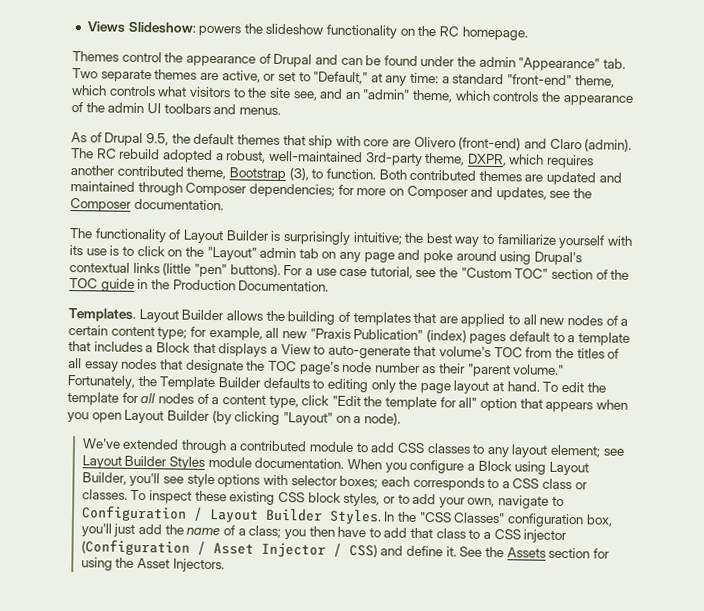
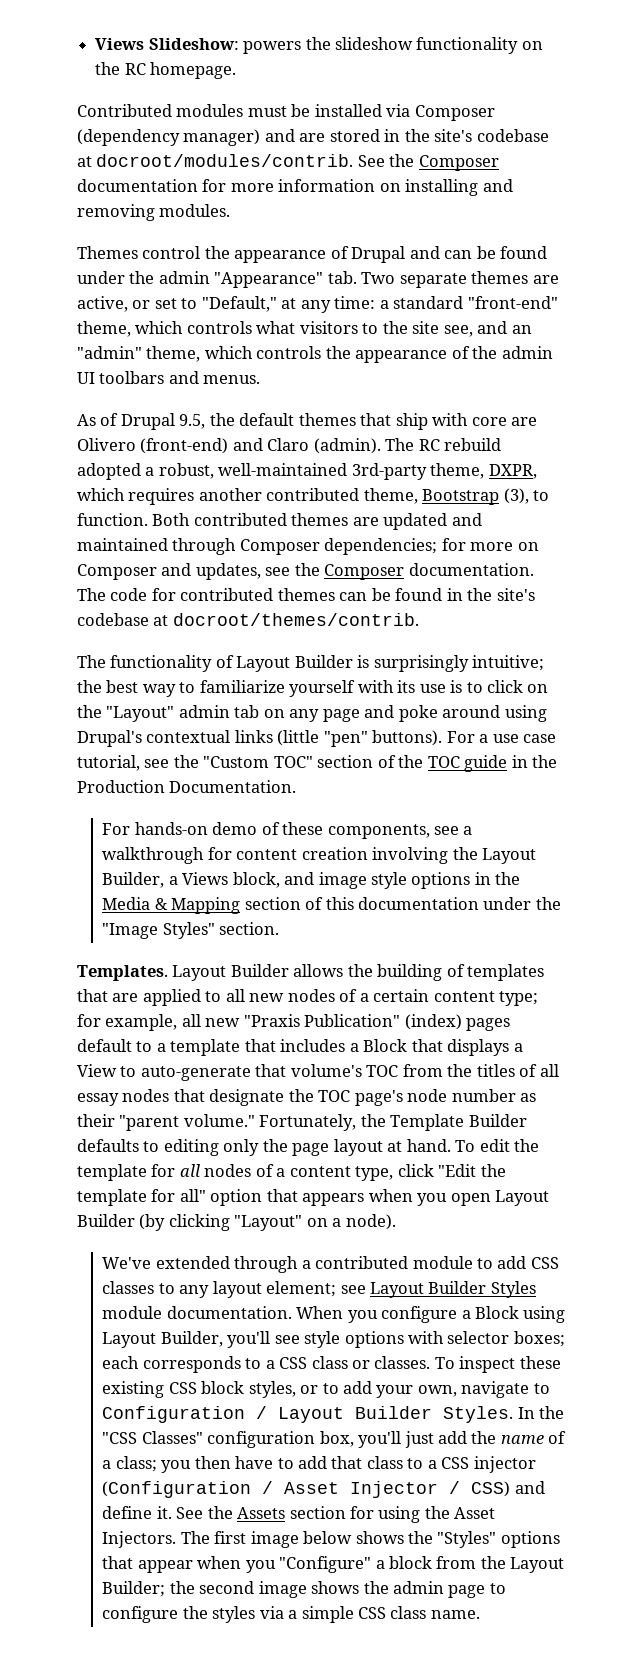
(528, 33) none -> [77,104,495,121] [77,129,549,146] [77,154,499,171] [77,179,513,196] [77,204,231,221] // Contributed modules must be installed via Composer (dependency manager) and are stored in the site's codebase at docroot/modules/contrib. See the Composer documentation for more information on installing and removing modules.
(224, 204) none -> [77,588,535,601] [77,613,419,626] The code for contributed themes can be found in the site's codebase at docroot/themes/contrib.
(330, 286) none -> [102,822,473,839] [102,847,537,864] [102,872,521,889] [102,897,561,914] [102,922,280,939] // For hands-on demo of these components, see a walkthrough for content creation involving the Layout Builder, a Views block, and image style options in the Media & Mapping section of this documentation under the "Image Styles" section.
(225, 565) none -> [180,1531,560,1548] [102,1556,565,1573] [102,1581,506,1598] [102,1606,480,1623] The first image below shows the "Styles" options that appear when you "Configure" a block from the Layout Builder; the second image shows the admin page to configure the styles via a simple CSS class name.

